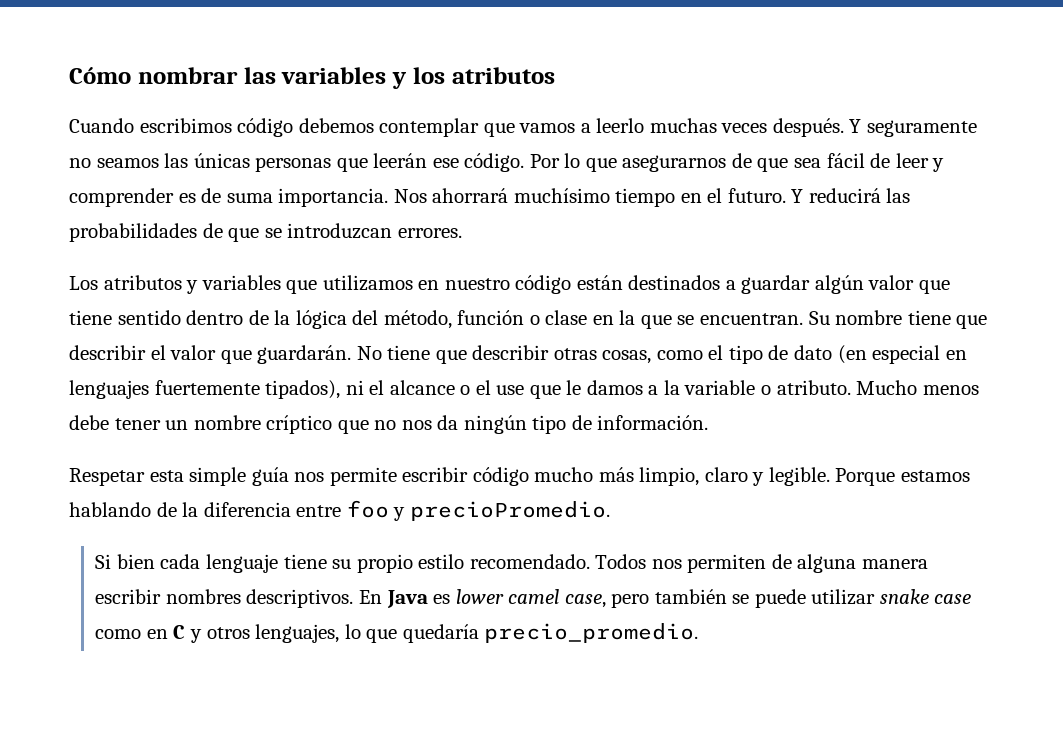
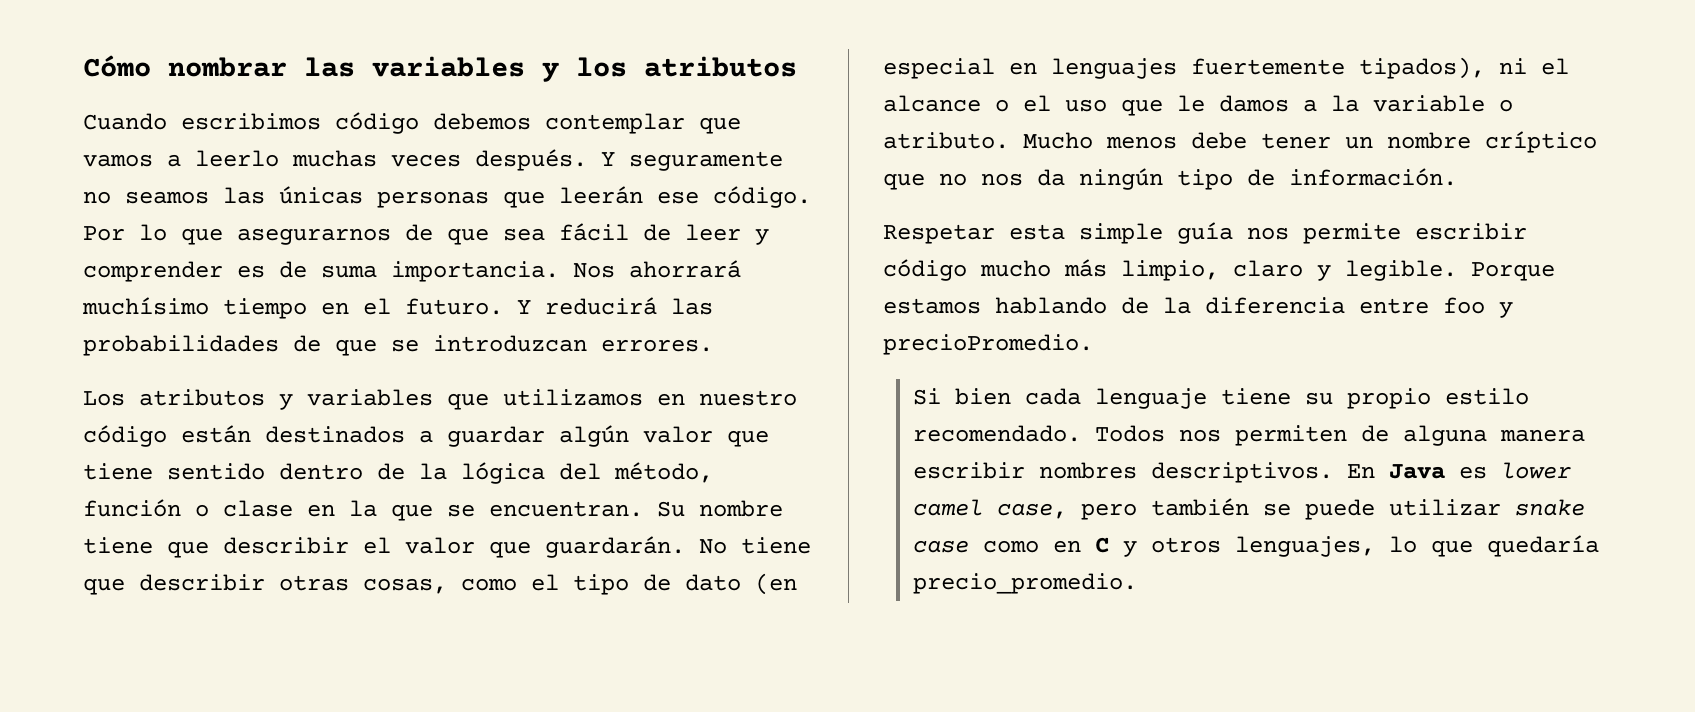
[496,385,525,395] use -> [1065,99,1107,112] uso

